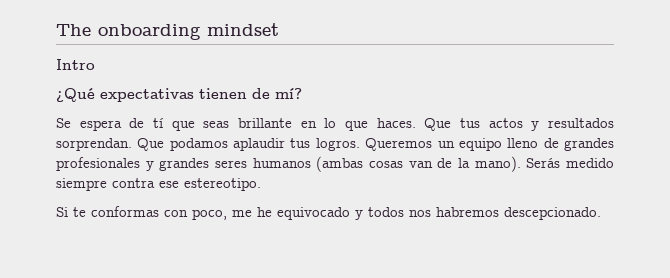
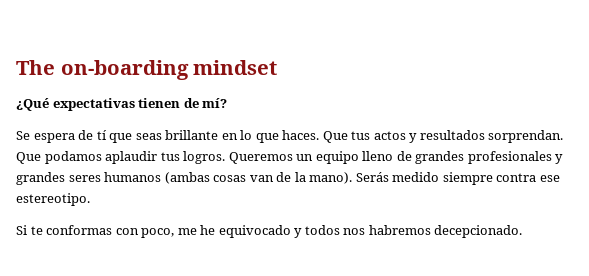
[98,24,201,40] onboarding -> [60,60,189,80] on-boarding
[56,59,95,70] // Intro -> (278, 67) none
[504,207,601,220] descepcionado. -> [434,225,523,238] decepcionado.

